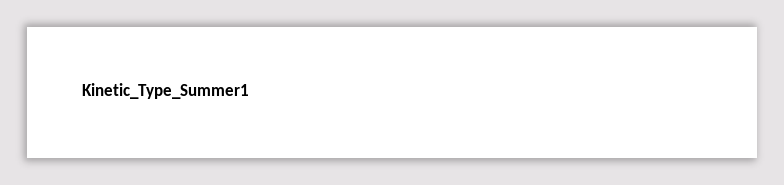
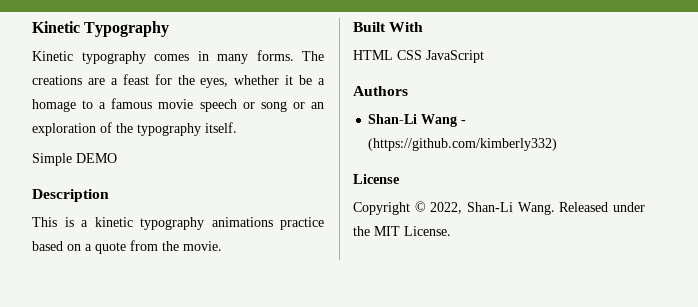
[82,83,249,99] Kinetic_Type_Summer1 -> [32,21,170,37] [32,50,324,64] [32,74,325,88] [32,98,324,112] [32,122,237,136] [32,153,117,166] [32,189,109,202] [32,217,324,230] [32,240,222,254] [353,22,424,32] [353,50,484,63] [353,86,408,96] [368,114,467,127] [368,138,558,151] [353,174,400,184] [353,201,645,215] [353,226,451,236] Kinetic Typography // Kinetic typography comes in many forms. The creations are a feast for the eyes, whether it be a homage to a famous movie speech or song or an exploration of the typography itself. // Simple DEMO // Description // This is a kinetic typography animations practice based on a quote from the movie. // Built With // HTML CSS JavaScript // Authors // Shan-Li Wang - (https://github.com/kimberly332) // License // Copyright © 2022, Shan-Li Wang. Released under the MIT License.

